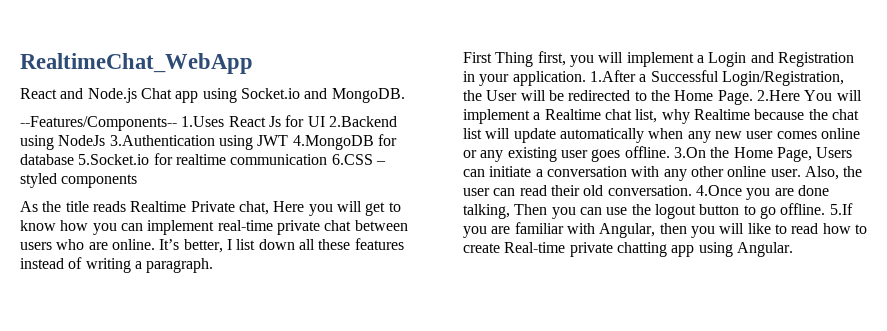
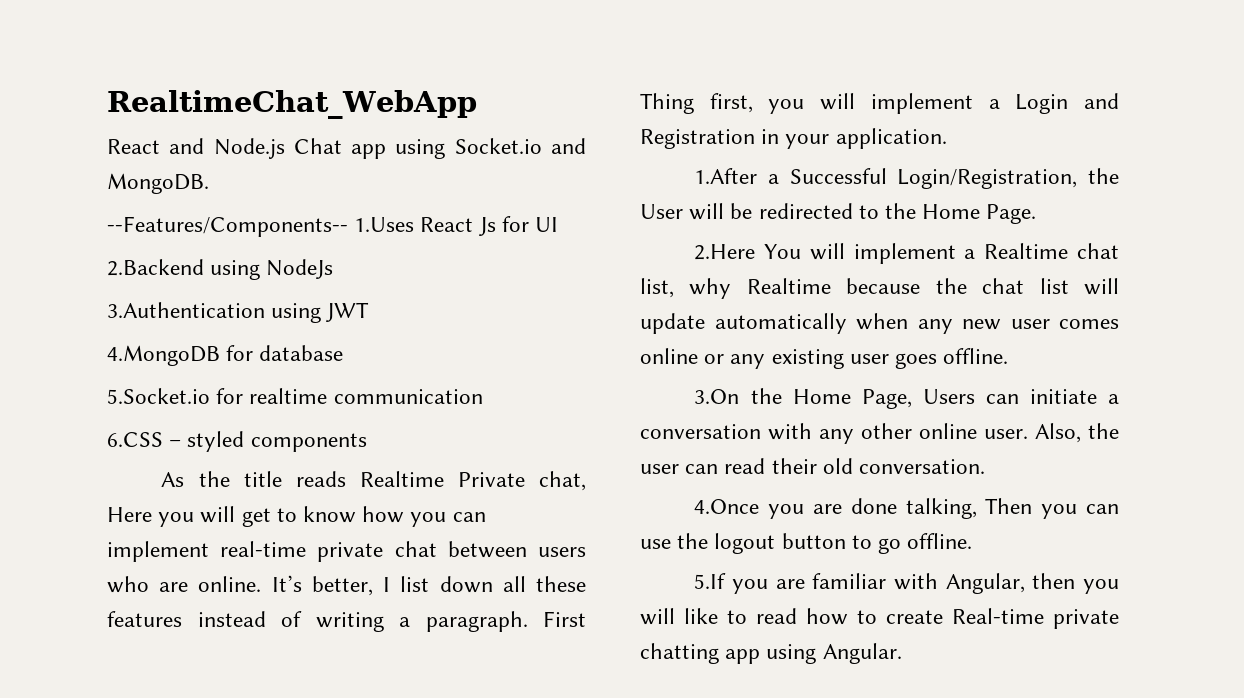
(325, 121) none -> (559, 224) //
(106, 140) none -> (334, 269) //
(289, 140) none -> (370, 312) //
(74, 159) none -> (344, 353) //
(328, 159) none -> (483, 396) //
(214, 265) // -> (528, 621) none
(586, 78) none -> (947, 138) //
(753, 97) none -> (1037, 214) //
(670, 152) none -> (1009, 356) //
(692, 190) none -> (986, 466) //
(826, 209) none -> (973, 541) //

